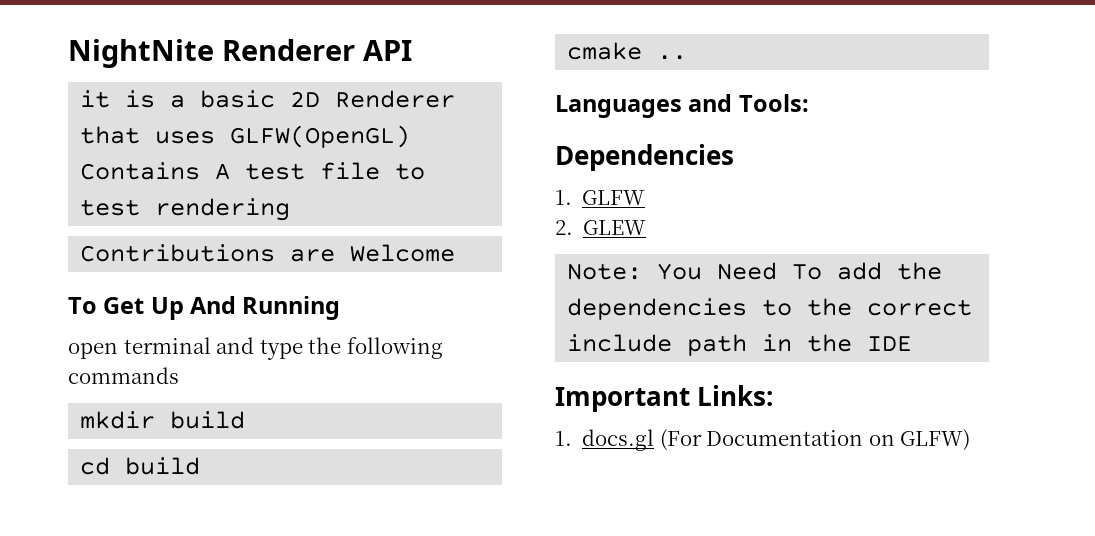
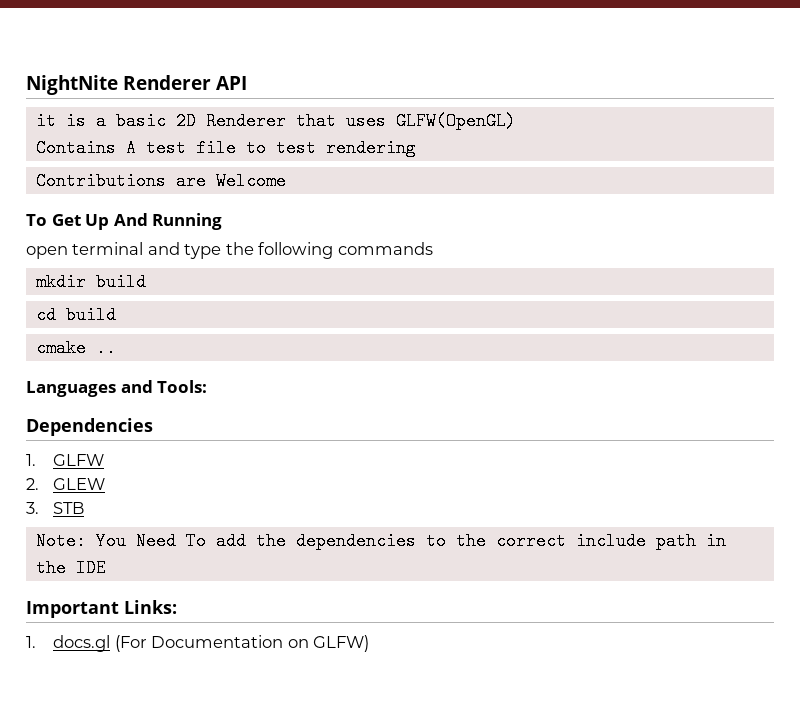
(647, 227) none -> [26,502,85,514] // 3. STB

